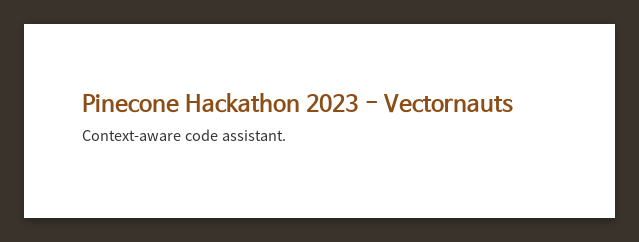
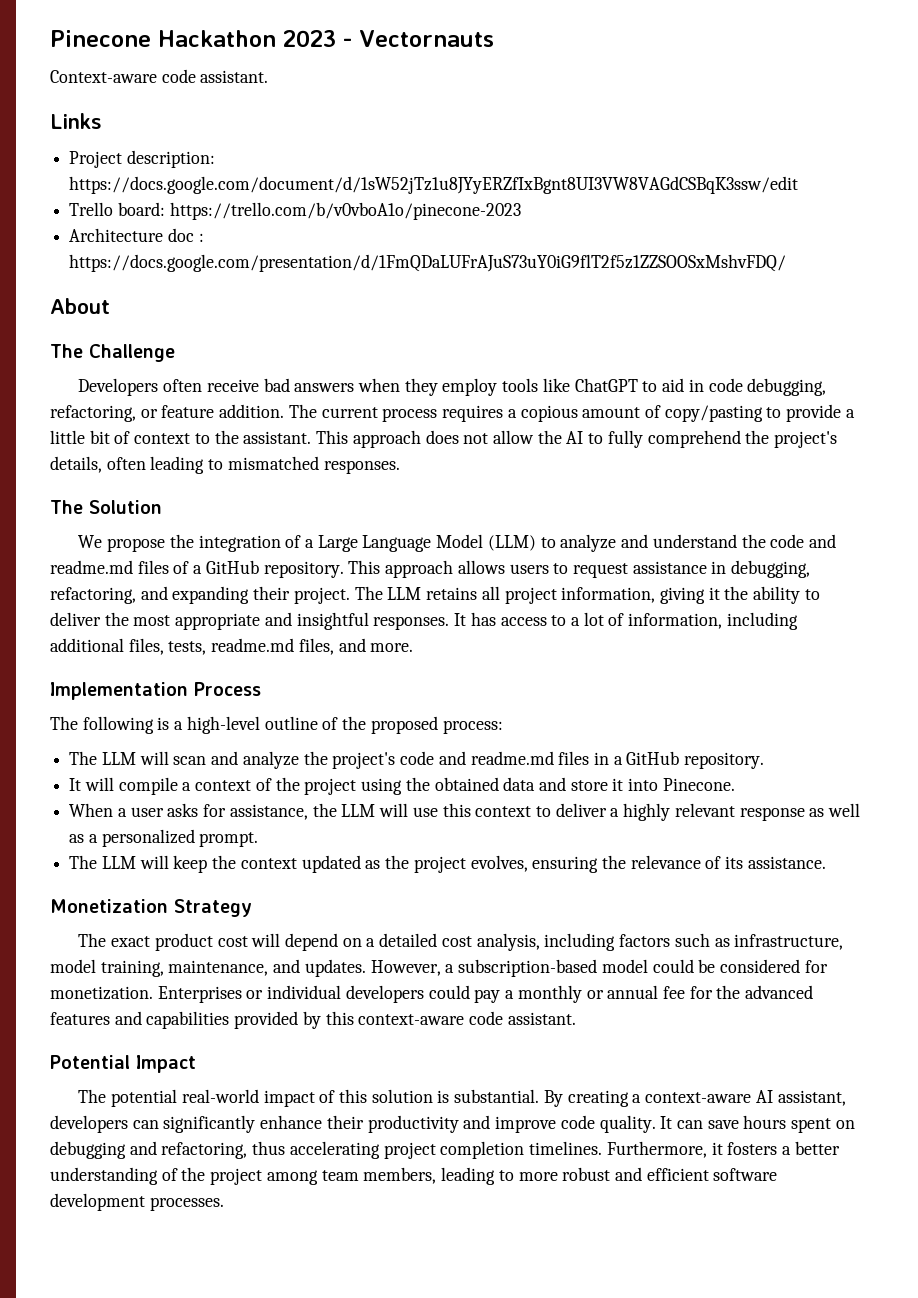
(286, 135) none -> [50,113,102,129] [69,150,215,168] [69,176,799,194] [69,202,521,220] [69,228,204,242] [69,254,787,272] [50,298,110,314] [50,344,175,362] [78,378,827,396] [50,404,855,422] [50,430,838,448] [50,456,400,474] [50,500,162,514] [78,534,836,552] [50,560,811,578] [50,586,820,604] [50,612,798,630] [50,638,414,655] [50,682,261,700] [50,716,503,734] [69,751,765,769] [69,777,735,795] [69,803,861,821] [69,829,259,847] [69,855,826,873] [50,899,252,917] [78,933,844,951] [50,959,828,977] [50,985,814,1003] [50,1011,576,1029] [50,1055,196,1073] [78,1089,846,1107] [50,1115,855,1133] [50,1141,840,1159] [50,1167,778,1185] [50,1193,224,1211] // Links // Project description: https://docs.google.com/document/d/1sW52jTz1u8JYyERZfIxBgnt8UI3VW8VAGdCSBqK3ssw/edit // Trello board: https://trello.com/b/v0vboA1o/pinecone-2023 // Architecture doc : https://docs.google.com/presentation/d/1FmQDaLUFrAJuS73uY0iG9flT2f5z1ZZSOOSxMshvFDQ/ // About // The Challenge // Developers often receive bad answers when they employ tools like ChatGPT to aid in code debugging, refactoring, or feature addition. The current process requires a copious amount of copy/pasting to provide a little bit of context to the assistant. This approach does not allow the AI to fully comprehend the project's details, often leading to mismatched responses. // The Solution // We propose the integration of a Large Language Model (LLM) to analyze and understand the code and readme.md files of a GitHub repository. This approach allows users to request assistance in debugging, refactoring, and expanding their project. The LLM retains all project information, giving it the ability to deliver the most appropriate and insightful responses. It has access to a lot of information, including additional files, tests, readme.md files, and more. // Implementation Process // The following is a high-level outline of the proposed process: // The LLM will scan and analyze the project's code and readme.md files in a GitHub repository. // It will compile a context of the project using the obtained data and store it into Pinecone. // When a user asks for assistance, the LLM will use this context to deliver a highly relevant response as well as a personalized prompt. // The LLM will keep the context updated as the project evolves, ensuring the relevance of its assistance. // Monetization Strategy // The exact product cost will depend on a detailed cost analysis, including factors such as infrastructure, model training, maintenance, and updates. However, a subscription-based model could be considered for monetization. Enterprises or individual developers could pay a monthly or annual fee for the advanced features and capabilities provided by this context-aware code assistant. // Potential Impact // The potential real-world impact of this solution is substantial. By creating a context-aware AI assistant, developers can significantly enhance their productivity and improve code quality. It can save hours spent on debugging and refactoring, thus accelerating project completion timelines. Furthermore, it fosters a better understanding of the project among team members, leading to more robust and efficient software development processes.

